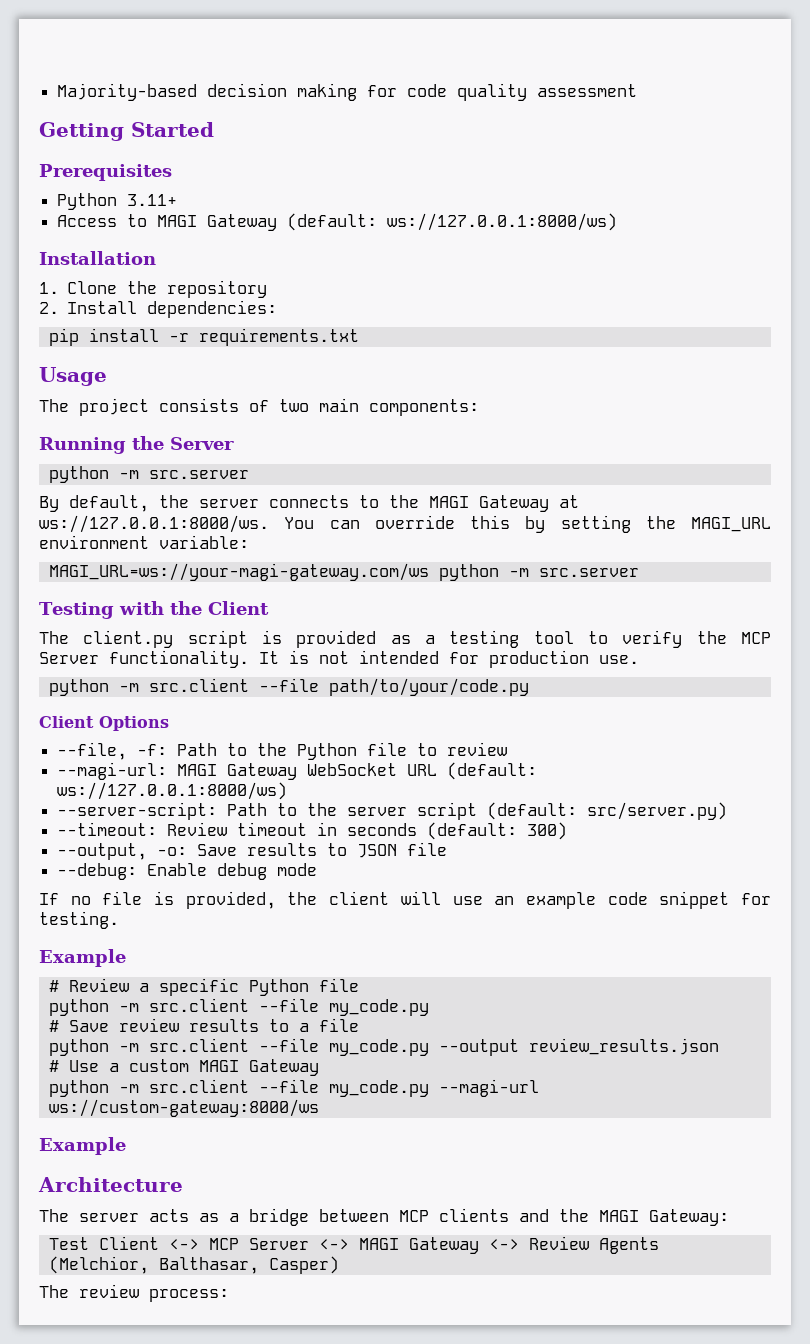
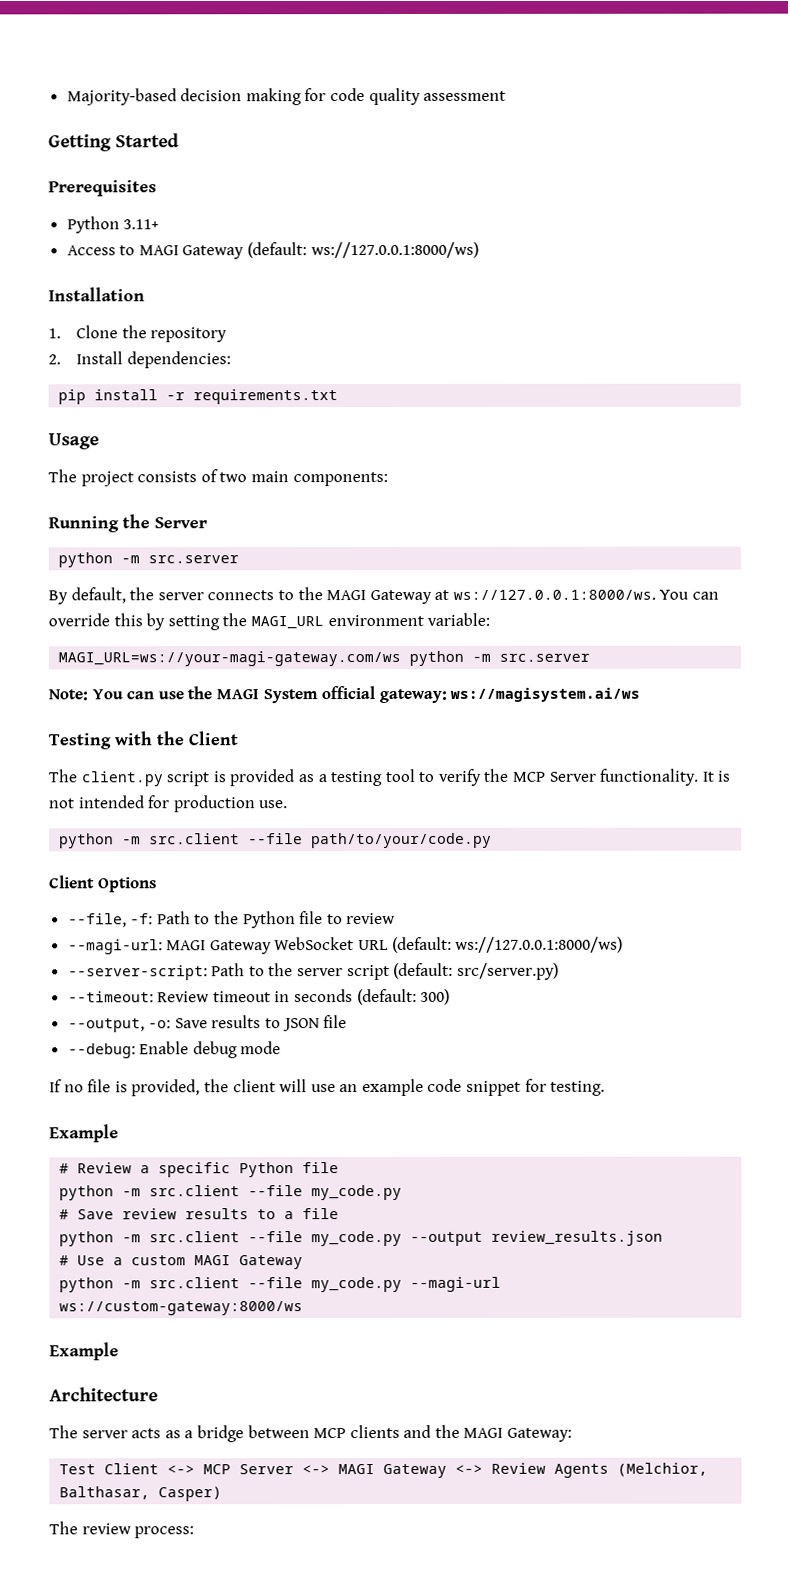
(639, 572) none -> [48,686,641,704] // Note: You can use the MAGI System official gateway: ws://magisystem.ai/ws

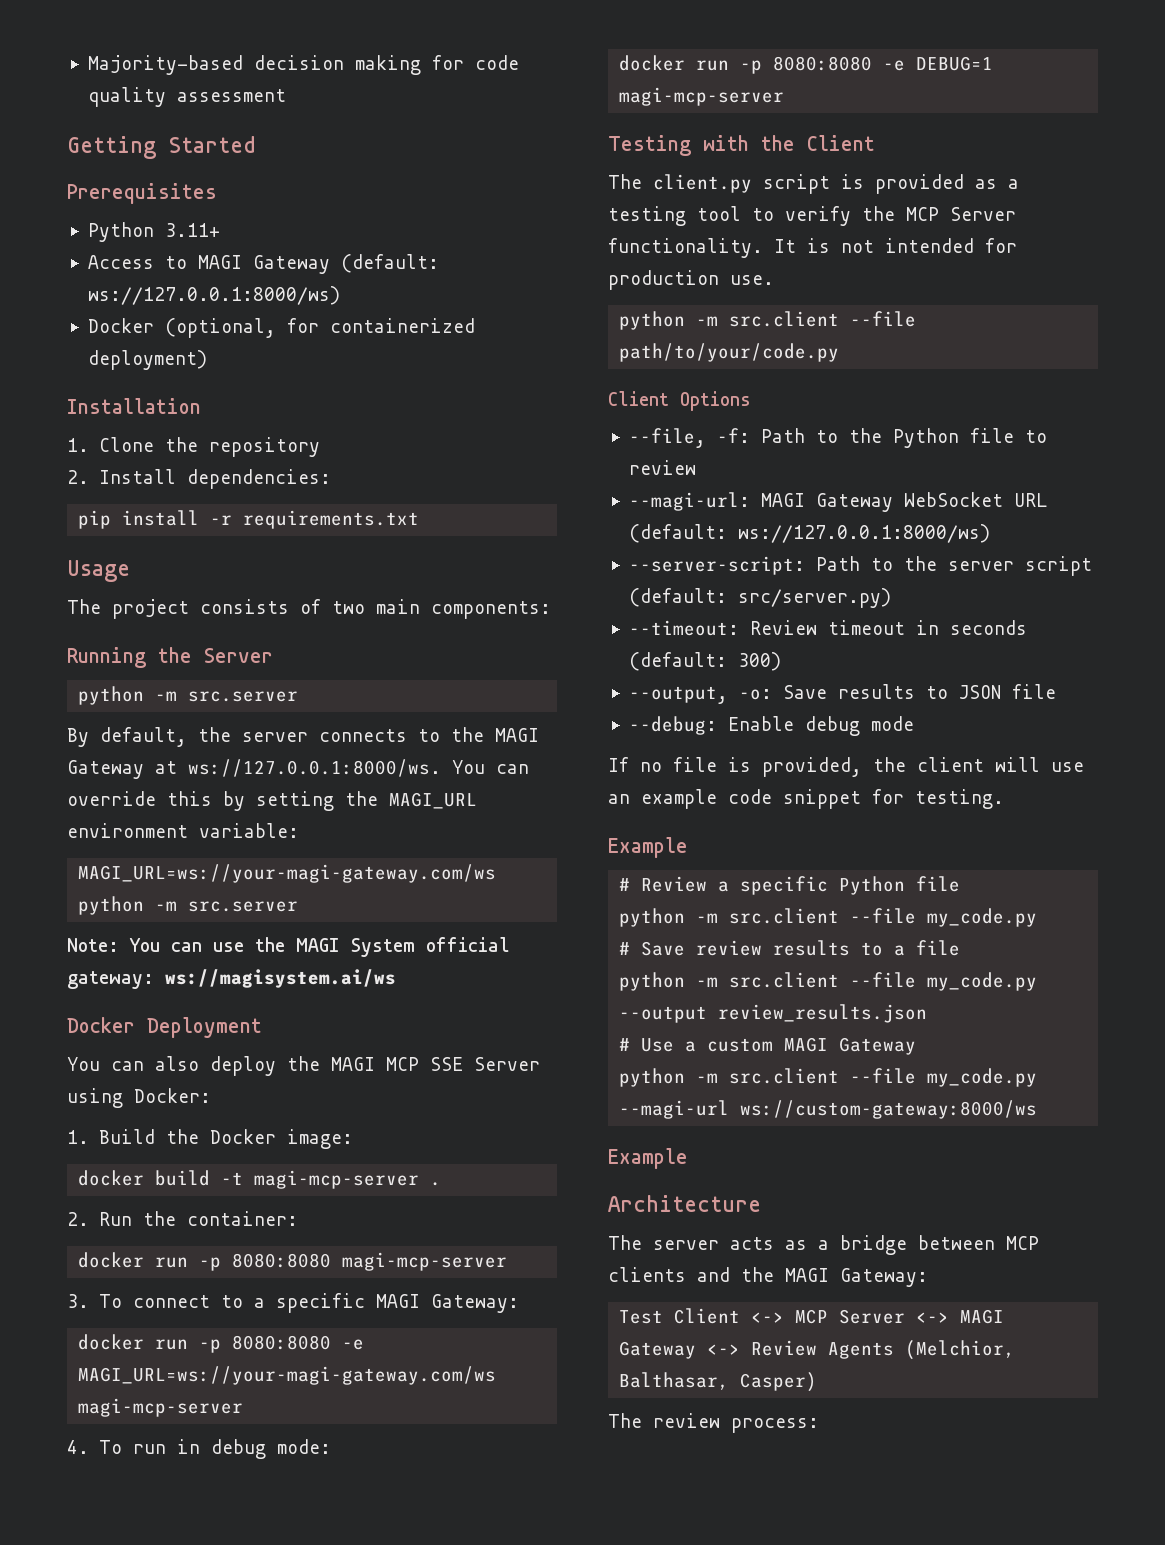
(479, 250) none -> [87,318,475,338] [87,350,207,370] // Docker (optional, for containerized deployment)
(641, 694) none -> [67,1017,262,1038] [67,1056,540,1076] [67,1088,211,1108] [67,1129,353,1149] [78,1170,442,1189] [67,1211,298,1226] [78,1252,508,1271] [67,1293,519,1313] [78,1334,365,1353] [78,1366,497,1385] [78,1398,244,1417] [67,1439,331,1459] [619,55,994,74] [619,87,785,106] // Docker Deployment // You can also deploy the MAGI MCP SSE Server using Docker: // 1. Build the Docker image: // docker build -t magi-mcp-server . // 2. Run the container: // docker run -p 8080:8080 magi-mcp-server // 3. To connect to a specific MAGI Gateway: // docker run -p 8080:8080 -e MAGI_URL=ws://your-magi-gateway.com/ws magi-mcp-server // 4. To run in debug mode: // docker run -p 8080:8080 -e DEBUG=1 magi-mcp-server

